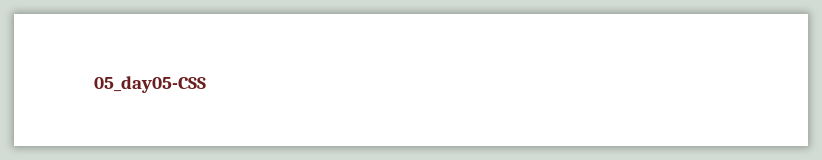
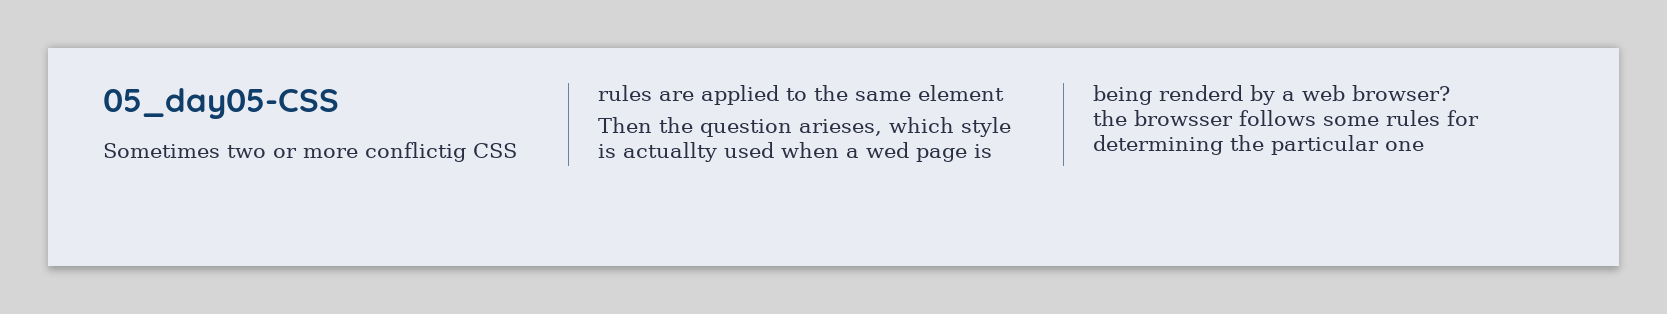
(206, 84) none -> [103,142,517,162] [598,85,1004,105] [598,117,1011,137] [598,142,992,162] [1093,85,1450,105] [1093,110,1479,126] [1093,135,1424,155] // Sometimes two or more conflictig CSS rules are applied to the same element // Then the question arieses, which style is actuallty used when a wed page is being renderd by a web browser? // the browsser follows some rules for determining the particular one

